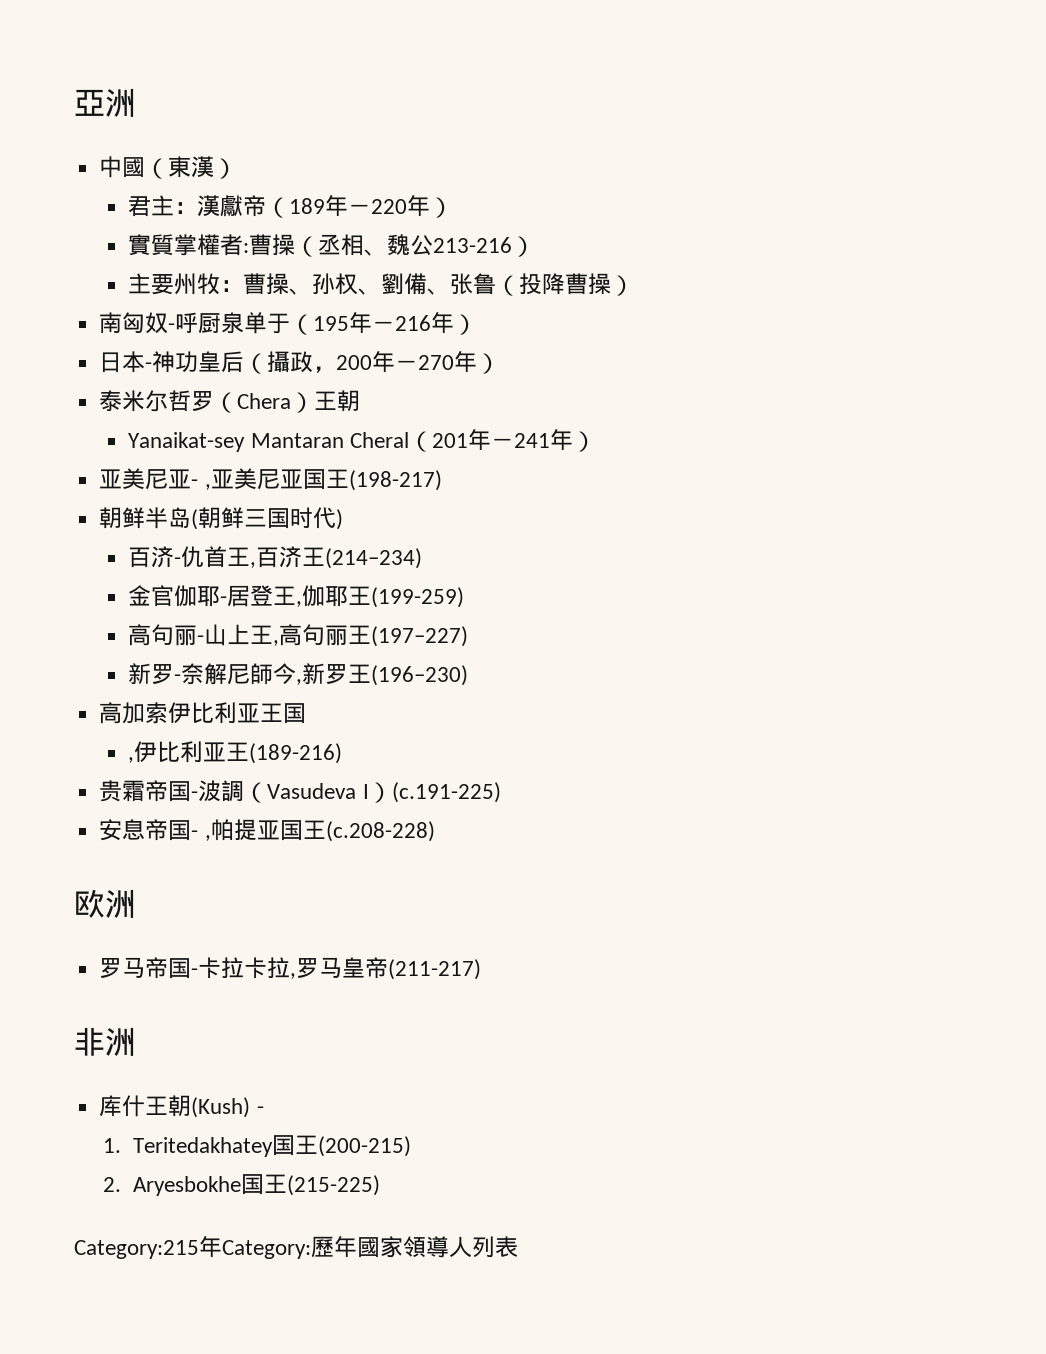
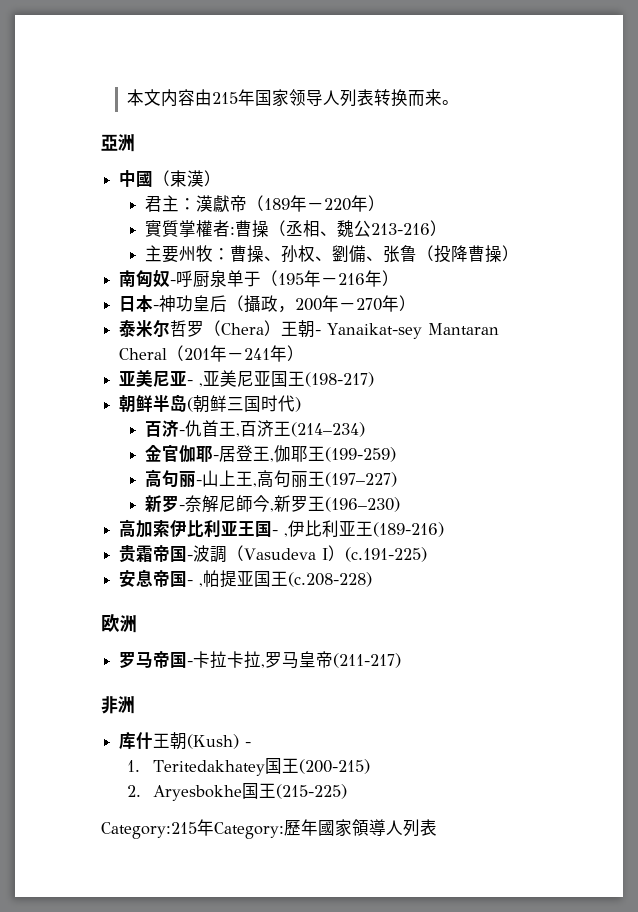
(74, 102) none -> [126,89,459,107] 本文内容由215年国家领导人列表转换而来。 //
(361, 401) // -> [315,330,322,335] -
(307, 713) // -> [272,530,279,535] -

